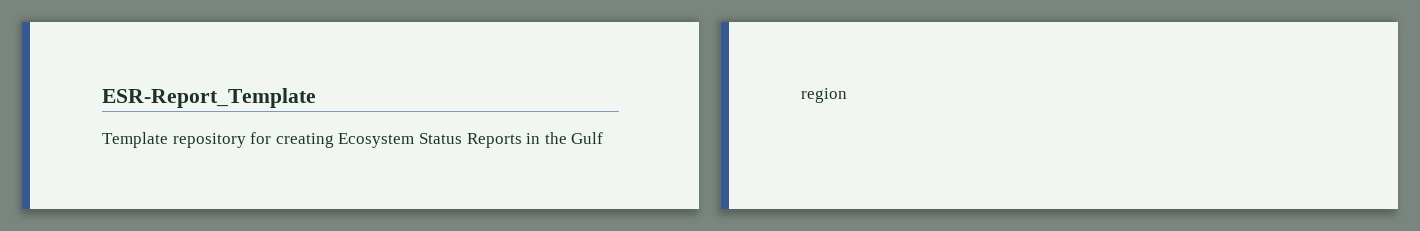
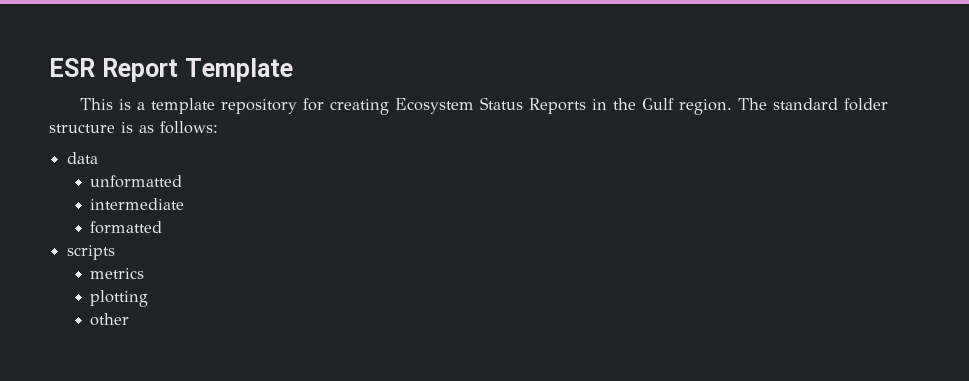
[102,88,316,108] [102,132,168,148] ESR-Report_Template // Template -> [49,58,293,82] [79,98,215,114] ESR Report Template // This is a template
[801,88,847,103] region -> [678,98,888,115] [49,121,218,134] [67,152,99,164] [90,175,183,188] [90,198,185,210] [90,221,163,234] [67,245,116,260] [90,268,145,279] [90,290,149,307] [90,313,130,326] region. The standard folder structure is as follows: // data // unformatted // intermediate // formatted // scripts // metrics // plotting // other

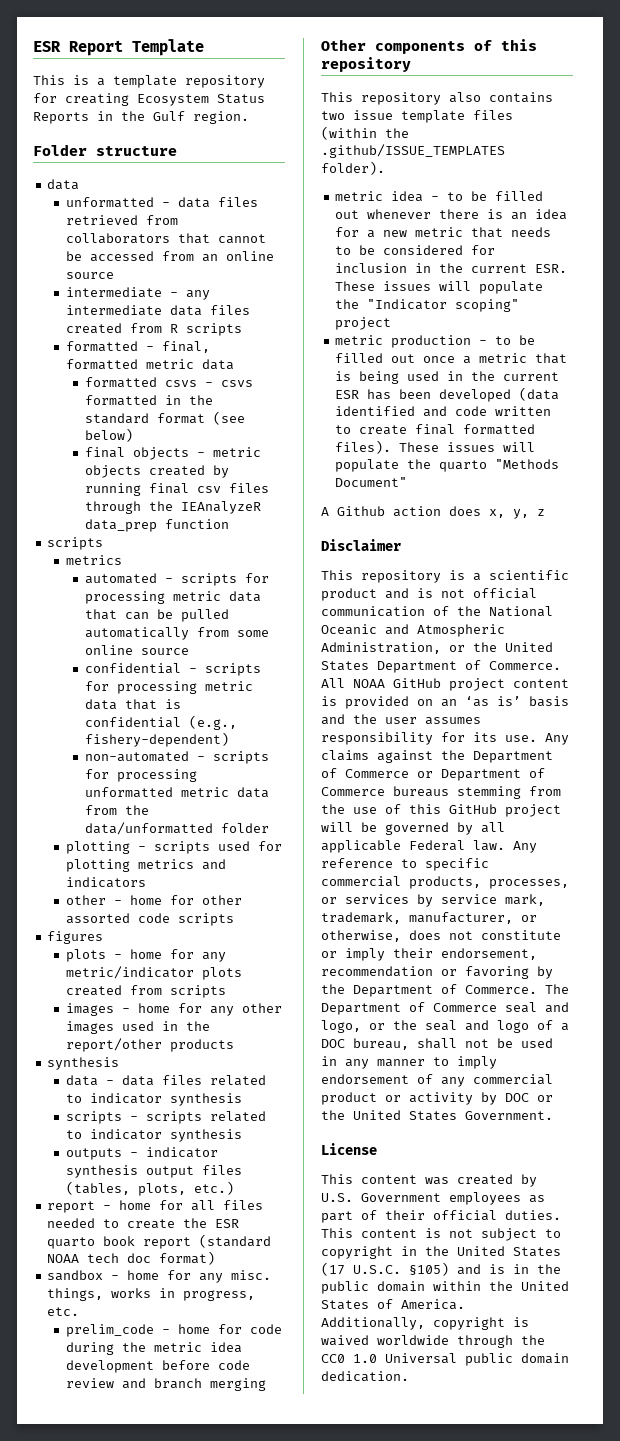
[737,98,888,111] [49,121,218,134] [67,152,99,164] [90,175,183,188] [90,198,185,210] [90,221,163,234] [67,245,116,260] [90,268,145,279] [90,290,149,307] [90,313,130,326] The standard folder structure is as follows: // data // unformatted // intermediate // formatted // scripts // metrics // plotting // other -> [33,144,177,156] [47,179,80,190] [66,197,259,208] [66,215,179,225] [66,233,267,244] [66,251,275,262] [66,272,115,279] [66,287,211,300] [66,305,251,316] [66,323,243,336] [66,341,211,353] [66,359,235,370] [85,377,254,388] [85,395,214,406] [85,411,246,425] [85,428,134,442] [85,447,262,460] [85,465,230,478] [85,483,270,496] [85,501,262,514] [85,519,230,532] [47,537,104,550] [66,555,123,565] [85,573,270,586] [85,591,262,604] [85,609,230,622] [85,627,270,640] [85,645,190,655] [85,663,262,676] [85,681,254,694] [85,699,182,710] [85,715,238,730] [85,732,230,747] [85,751,270,764] [85,769,198,782] [85,787,270,798] [85,805,150,815] [85,822,270,835] [66,841,283,854] [66,859,227,872] [66,877,147,888] [66,895,243,905] [66,913,235,926] [47,931,104,944] [66,949,227,962] [66,966,243,980] [66,985,227,998] [66,1003,283,1016] [66,1021,211,1034] [66,1038,235,1052] [47,1057,120,1070] [66,1075,267,1086] [66,1093,243,1106] [66,1111,267,1124] [66,1129,243,1142] [66,1147,219,1160] [66,1165,243,1178] [66,1181,235,1196] [47,1200,264,1213] [47,1218,240,1229] [47,1234,272,1249] [47,1251,216,1265] [47,1270,272,1283] [47,1288,256,1301] [47,1307,80,1316] [66,1324,283,1337] [66,1342,243,1355] [66,1360,251,1373] [66,1378,267,1391] [321,39,537,54] [321,57,411,72] [321,92,553,105] [321,110,513,123] [321,126,409,140] [321,144,505,158] [321,161,385,175] [335,191,544,202] [335,209,568,220] [335,227,552,238] [335,245,496,255] [335,263,568,273] [335,281,544,294] [335,299,520,312] [335,317,392,330] [335,335,536,348] [335,353,568,364] [335,371,560,384] [335,387,560,402] [335,406,552,417] [335,424,536,435] [335,440,536,454] [335,459,560,472] [335,477,408,487] [321,506,545,519] [321,539,401,551] [321,570,569,583] [321,588,537,601] [321,606,553,617] [321,624,505,637] [321,642,553,654] [321,660,561,673] [321,678,569,691] [321,696,569,709] [321,714,481,725] [321,732,569,745] [321,750,553,763] [321,768,545,781] [321,786,561,799] [321,804,561,817] [321,822,505,835] [321,840,537,853] [321,858,489,871] [321,876,569,889] [321,894,545,907] [321,912,537,924] [321,930,561,942] [321,948,537,961] [321,966,553,979] [321,984,569,997] [321,1002,569,1015] [321,1020,569,1033] [321,1038,553,1050] [321,1056,497,1069] [321,1074,553,1087] [321,1092,553,1105] [321,1110,553,1121] [321,1143,377,1155] [321,1174,537,1187] [321,1192,545,1205] [321,1210,561,1223] [321,1228,561,1241] [321,1246,561,1259] [321,1262,561,1276] [321,1281,569,1294] [321,1299,465,1310] [321,1317,529,1330] [321,1335,545,1348] [321,1353,569,1366] [321,1371,409,1382] // Folder structure // data // unformatted - data files retrieved from collaborators that cannot be accessed from an online source // intermediate - any intermediate data files created from R scripts // formatted - final, formatted metric data // formatted csvs - csvs formatted in the standard format (see below) // final objects - metric objects created by running final csv files through the IEAnalyzeR data_prep function // scripts // metrics // automated - scripts for processing metric data that can be pulled automatically from some online source // confidential - scripts for processing metric data that is confidential (e.g., fishery-dependent) // non-automated - scripts for processing unformatted metric data from the data/unformatted folder // plotting - scripts used for plotting metrics and indicators // other - home for other assorted code scripts // figures // plots - home for any metric/indicator plots created from scripts // images - home for any other images used in the report/other products // synthesis // data - data files related to indicator synthesis // scripts - scripts related to indicator synthesis // outputs - indicator synthesis output files (tables, plots, etc.) // report - home for all files needed to create the ESR quarto book report (standard NOAA tech doc format) // sandbox - home for any misc. things, works in progress, etc. // prelim_code - home for code during the metric idea development before code review and branch merging // Other components of this repository // This repository also contains two issue template files (within the .github/ISSUE_TEMPLATES folder). // metric idea - to be filled out whenever there is an idea for a new metric that needs to be considered for inclusion in the current ESR. These issues will populate the "Indicator scoping" project // metric production - to be filled out once a metric that is being used in the current ESR has been developed (data identified and code written to create final formatted files). These issues will populate the quarto "Methods Document" // A Github action does x, y, z // Disclaimer // This repository is a scientific product and is not official communication of the National Oceanic and Atmospheric Administration, or the United States Department of Commerce. All NOAA GitHub project content is provided on an ‘as is’ basis and the user assumes responsibility for its use. Any claims against the Department of Commerce or Department of Commerce bureaus stemming from the use of this GitHub project will be governed by all applicable Federal law. Any reference to specific commercial products, processes, or services by service mark, trademark, manufacturer, or otherwise, does not constitute or imply their endorsement, recommendation or favoring by the Department of Commerce. The Department of Commerce seal and logo, or the seal and logo of a DOC bureau, shall not be used in any manner to imply endorsement of any commercial product or activity by DOC or the United States Government. // License // This content was created by U.S. Government employees as part of their official duties. This content is not subject to copyright in the United States (17 U.S.C. §105) and is in the public domain within the United States of America. Additionally, copyright is waived worldwide through the CC0 1.0 Universal public domain dedication.

